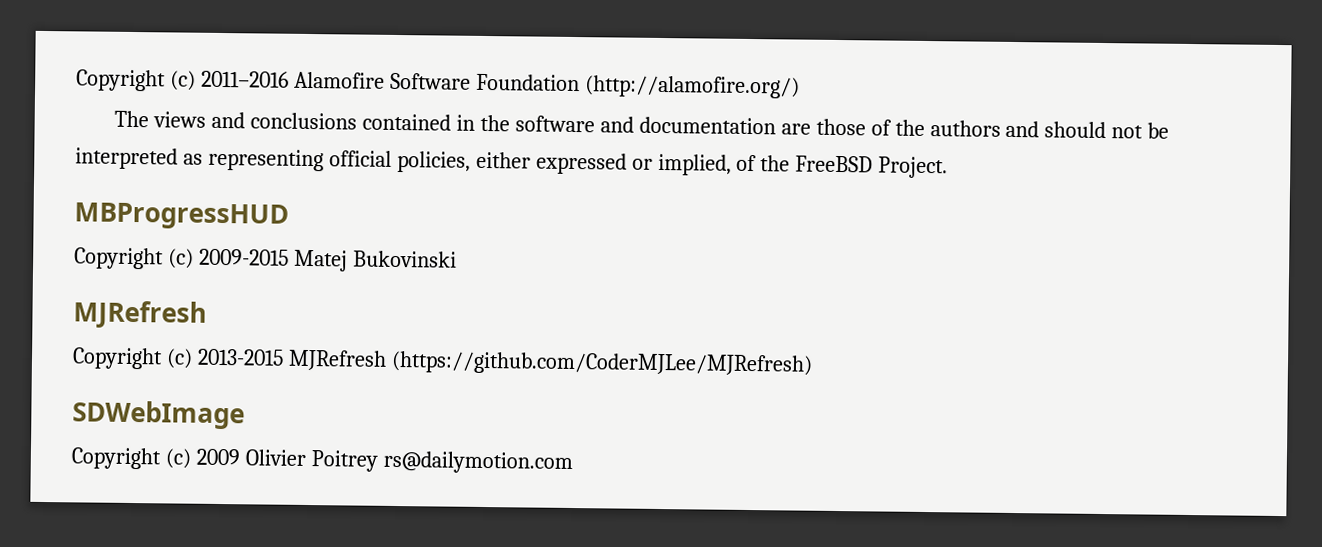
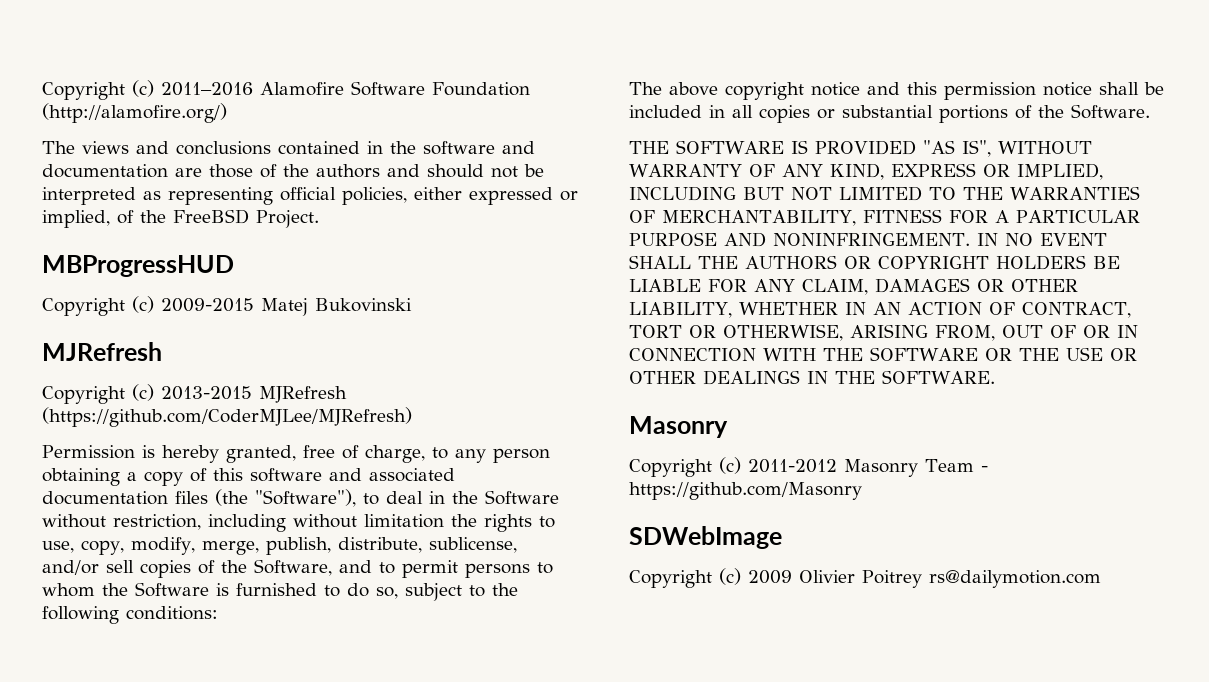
(813, 363) none -> [42,445,550,463] [42,468,455,486] [42,489,559,507] [42,514,555,532] [42,537,517,555] [42,559,553,578] [42,582,518,601] [42,606,218,624] [629,82,1164,100] [629,104,1150,123] [629,140,1092,157] [629,163,1103,180] [629,186,1140,201] [629,209,1140,226] [629,232,1107,247] [629,255,1120,270] [629,278,1078,295] [629,302,1131,318] [629,324,1138,341] [629,347,1137,361] [629,370,995,385] [629,416,728,438] [629,457,988,477] [629,482,862,500] // Permission is hereby granted, free of charge, to any person obtaining a copy of this software and associated documentation files (the "Software"), to deal in the Software without restriction, including without limitation the rights to use, copy, modify, merge, publish, distribute, sublicense, and/or sell copies of the Software, and to permit persons to whom the Software is furnished to do so, subject to the following conditions: // The above copyright notice and this permission notice shall be included in all copies or substantial portions of the Software. // THE SOFTWARE IS PROVIDED "AS IS", WITHOUT WARRANTY OF ANY KIND, EXPRESS OR IMPLIED, INCLUDING BUT NOT LIMITED TO THE WARRANTIES OF MERCHANTABILITY, FITNESS FOR A PARTICULAR PURPOSE AND NONINFRINGEMENT. IN NO EVENT SHALL THE AUTHORS OR COPYRIGHT HOLDERS BE LIABLE FOR ANY CLAIM, DAMAGES OR OTHER LIABILITY, WHETHER IN AN ACTION OF CONTRACT, TORT OR OTHERWISE, ARISING FROM, OUT OF OR IN CONNECTION WITH THE SOFTWARE OR THE USE OR OTHER DEALINGS IN THE SOFTWARE. // Masonry // Copyright (c) 2011-2012 Masonry Team - https://github.com/Masonry

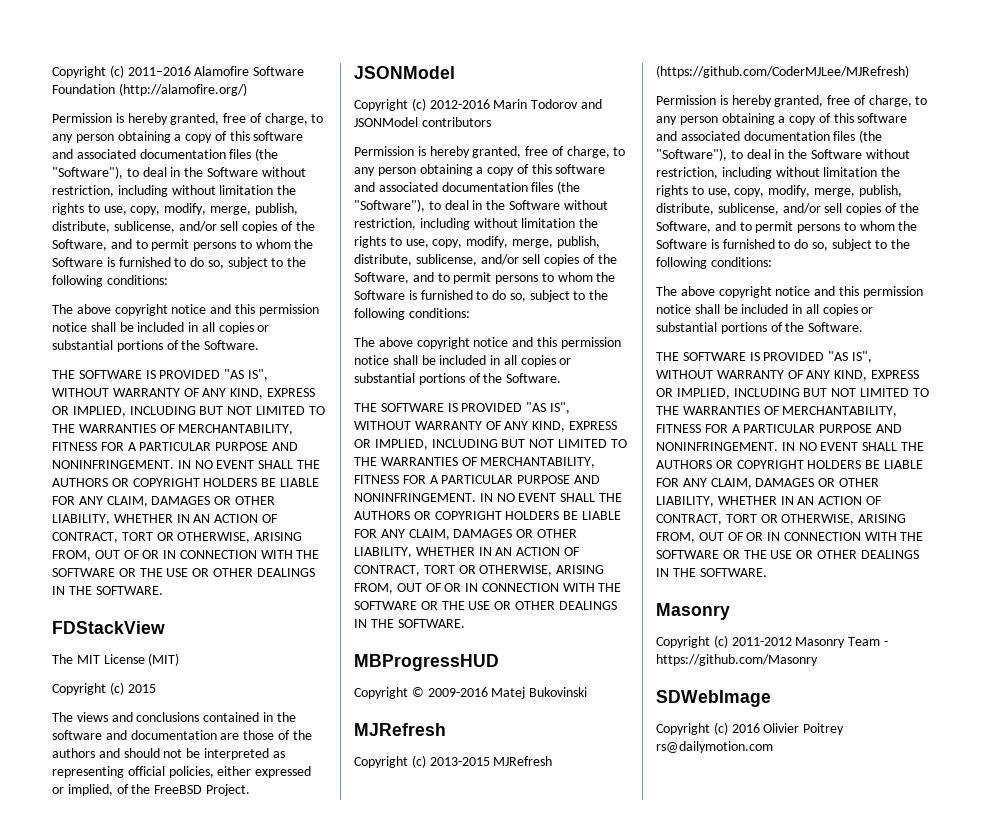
(227, 113) none -> [52,113,324,125] [52,131,304,143] [52,148,279,161] [52,166,306,179] [52,185,297,197] [52,203,298,215] [52,221,315,233] [52,239,314,251] [52,257,307,269] [52,275,168,287] [52,304,319,316] [52,322,270,334] [52,340,260,352] [52,369,268,381] [52,388,315,399] [52,406,325,417] [52,424,294,435] [52,442,298,451] [52,460,320,469] [52,478,319,487] [52,496,275,507] [52,514,278,525] [52,532,303,543] [52,550,320,561] [52,568,315,577] [52,586,163,595] [52,621,165,634] [52,653,180,666] [52,682,156,695] // Permission is hereby granted, free of charge, to any person obtaining a copy of this software and associated documentation files (the "Software"), to deal in the Software without restriction, including without limitation the rights to use, copy, modify, merge, publish, distribute, sublicense, and/or sell copies of the Software, and to permit persons to whom the Software is furnished to do so, subject to the following conditions: // The above copyright notice and this permission notice shall be included in all copies or substantial portions of the Software. // THE SOFTWARE IS PROVIDED "AS IS", WITHOUT WARRANTY OF ANY KIND, EXPRESS OR IMPLIED, INCLUDING BUT NOT LIMITED TO THE WARRANTIES OF MERCHANTABILITY, FITNESS FOR A PARTICULAR PURPOSE AND NONINFRINGEMENT. IN NO EVENT SHALL THE AUTHORS OR COPYRIGHT HOLDERS BE LIABLE FOR ANY CLAIM, DAMAGES OR OTHER LIABILITY, WHETHER IN AN ACTION OF CONTRACT, TORT OR OTHERWISE, ARISING FROM, OUT OF OR IN CONNECTION WITH THE SOFTWARE OR THE USE OR OTHER DEALINGS IN THE SOFTWARE. // FDStackView // The MIT License (MIT) // Copyright (c) 2015
(319, 219) none -> [354,66,455,79] [354,98,602,111] [354,117,491,127] [354,146,626,158] [354,164,606,176] [354,181,581,194] [354,199,608,212] [354,218,599,230] [354,236,600,248] [354,254,617,266] [354,272,616,284] [354,290,609,302] [354,308,470,320] [354,337,621,349] [354,355,572,367] [354,373,562,385] [354,402,570,414] [354,421,617,432] [354,439,627,450] [354,457,596,468] [354,475,600,484] [354,493,622,502] [354,511,621,520] [354,529,577,540] [354,547,580,558] [354,565,605,576] [354,583,622,594] [354,601,617,610] [354,619,465,628] // JSONModel // Copyright (c) 2012-2016 Marin Todorov and JSONModel contributors // Permission is hereby granted, free of charge, to any person obtaining a copy of this software and associated documentation files (the "Software"), to deal in the Software without restriction, including without limitation the rights to use, copy, modify, merge, publish, distribute, sublicense, and/or sell copies of the Software, and to permit persons to whom the Software is furnished to do so, subject to the following conditions: // The above copyright notice and this permission notice shall be included in all copies or substantial portions of the Software. // THE SOFTWARE IS PROVIDED "AS IS", WITHOUT WARRANTY OF ANY KIND, EXPRESS OR IMPLIED, INCLUDING BUT NOT LIMITED TO THE WARRANTIES OF MERCHANTABILITY, FITNESS FOR A PARTICULAR PURPOSE AND NONINFRINGEMENT. IN NO EVENT SHALL THE AUTHORS OR COPYRIGHT HOLDERS BE LIABLE FOR ANY CLAIM, DAMAGES OR OTHER LIABILITY, WHETHER IN AN ACTION OF CONTRACT, TORT OR OTHERWISE, ARISING FROM, OUT OF OR IN CONNECTION WITH THE SOFTWARE OR THE USE OR OTHER DEALINGS IN THE SOFTWARE.
[132,296,254,313] (c) 2009-2015 -> [411,687,488,697] © 2009-2016
[748,570,792,584] 2009 -> [731,723,760,733] 2016

